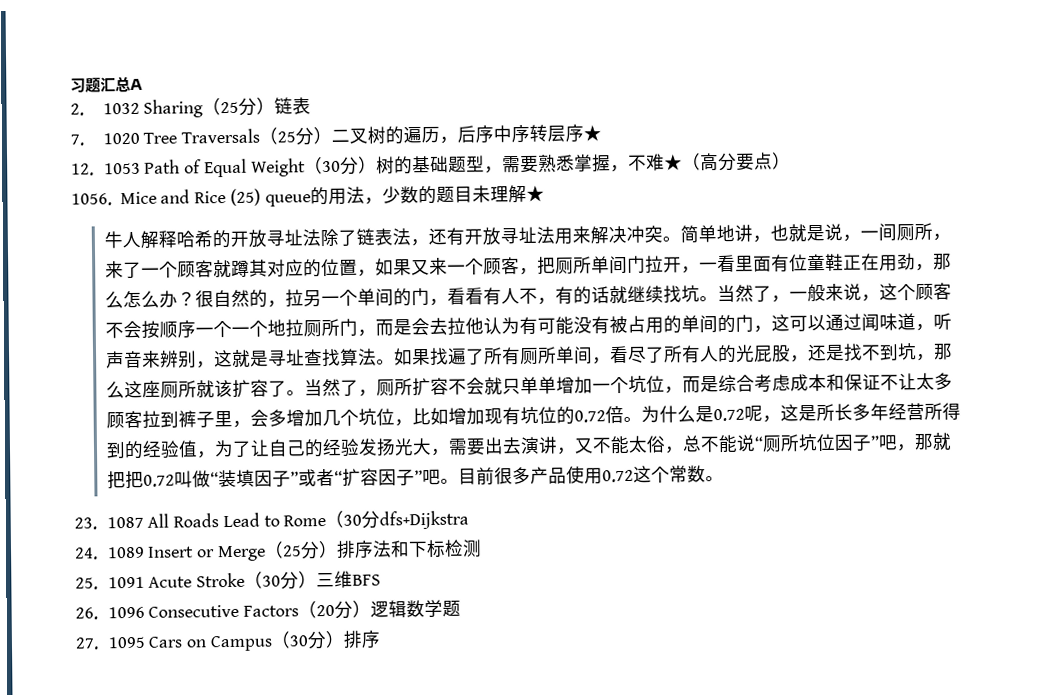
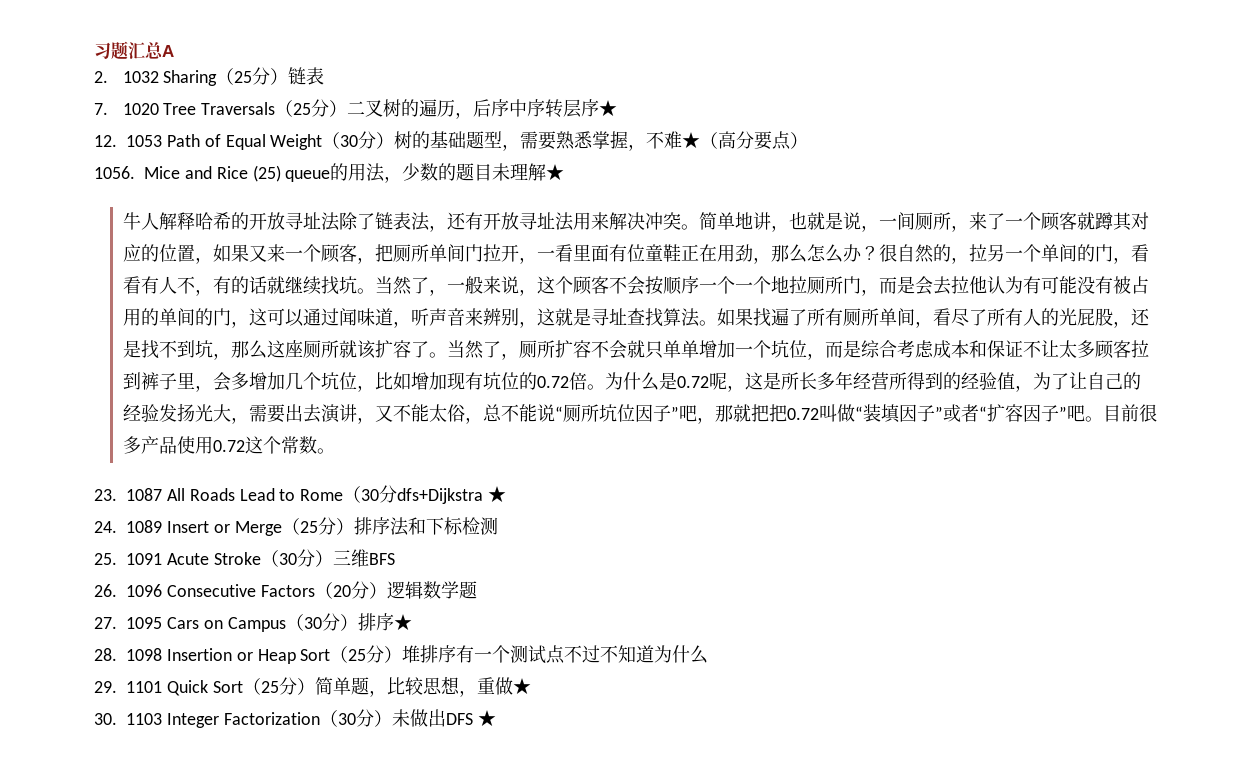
(470, 520) none -> [488,486,507,502] ★
(381, 639) none -> [393,614,412,630] [94,645,709,664] [94,676,531,697] [94,709,496,728] ★ // 28. 1098 Insertion or Heap Sort（25分）堆排序有一个测试点不过不知道为什么 // 29. 1101 Quick Sort（25分）简单题，比较思想，重做★ // 30. 1103 Integer Factorization（30分）未做出DFS ★

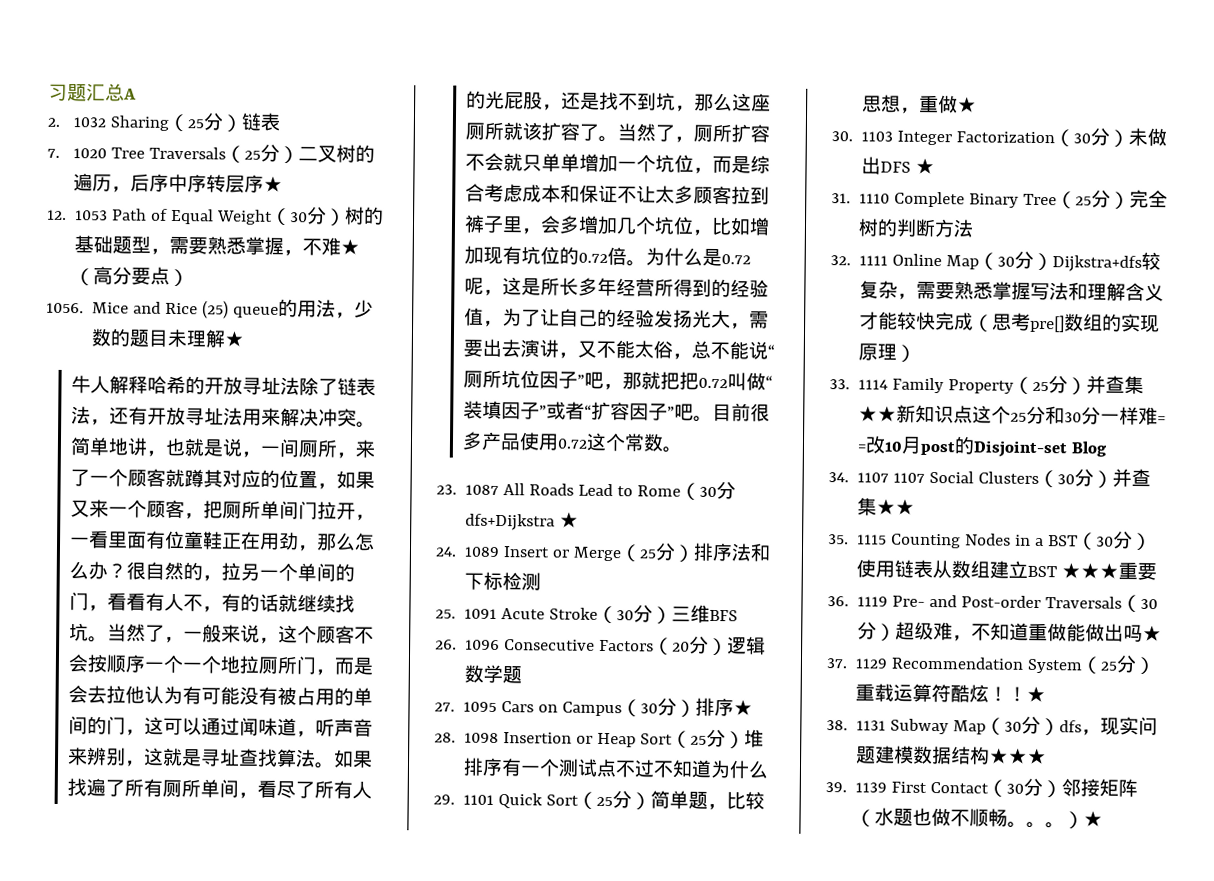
(496, 718) none -> [831,189,1169,209] [858,218,975,238] [830,250,1162,272] [859,280,1165,302] [859,311,1161,333] [858,343,917,362] [829,375,1145,395] [858,404,1167,426] [857,435,1109,458] [828,468,1152,488] [857,497,916,516] [828,530,1153,551] [856,559,1158,581] [827,594,1159,612] [857,621,1163,642] [826,654,1157,675] [855,683,1047,703] [826,715,1159,736] [856,745,1048,765] [825,777,1139,798] [855,807,1104,829] // 31. 1110 Complete Binary Tree（25分）完全树的判断方法 // 32. 1111 Online Map（30分）Dijkstra+dfs较复杂，需要熟悉掌握写法和理解含义才能较快完成（思考pre[]数组的实现原理） // 33. 1114 Family Property（25分）并查集★★新知识点这个25分和30分一样难= =改10月post的Disjoint-set Blog // 34. 1107 1107 Social Clusters（30分）并查集★★ // 35. 1115 Counting Nodes in a BST（30分）使用链表从数组建立BST ★★★重要 // 36. 1119 Pre- and Post-order Traversals（30分）超级难，不知道重做能做出吗★ // 37. 1129 Recommendation System（25分）重载运算符酷炫！！★ // 38. 1131 Subway Map（30分）dfs，现实问题建模数据结构★★★ // 39. 1139 First Contact（30分）邻接矩阵（水题也做不顺畅。。。）★

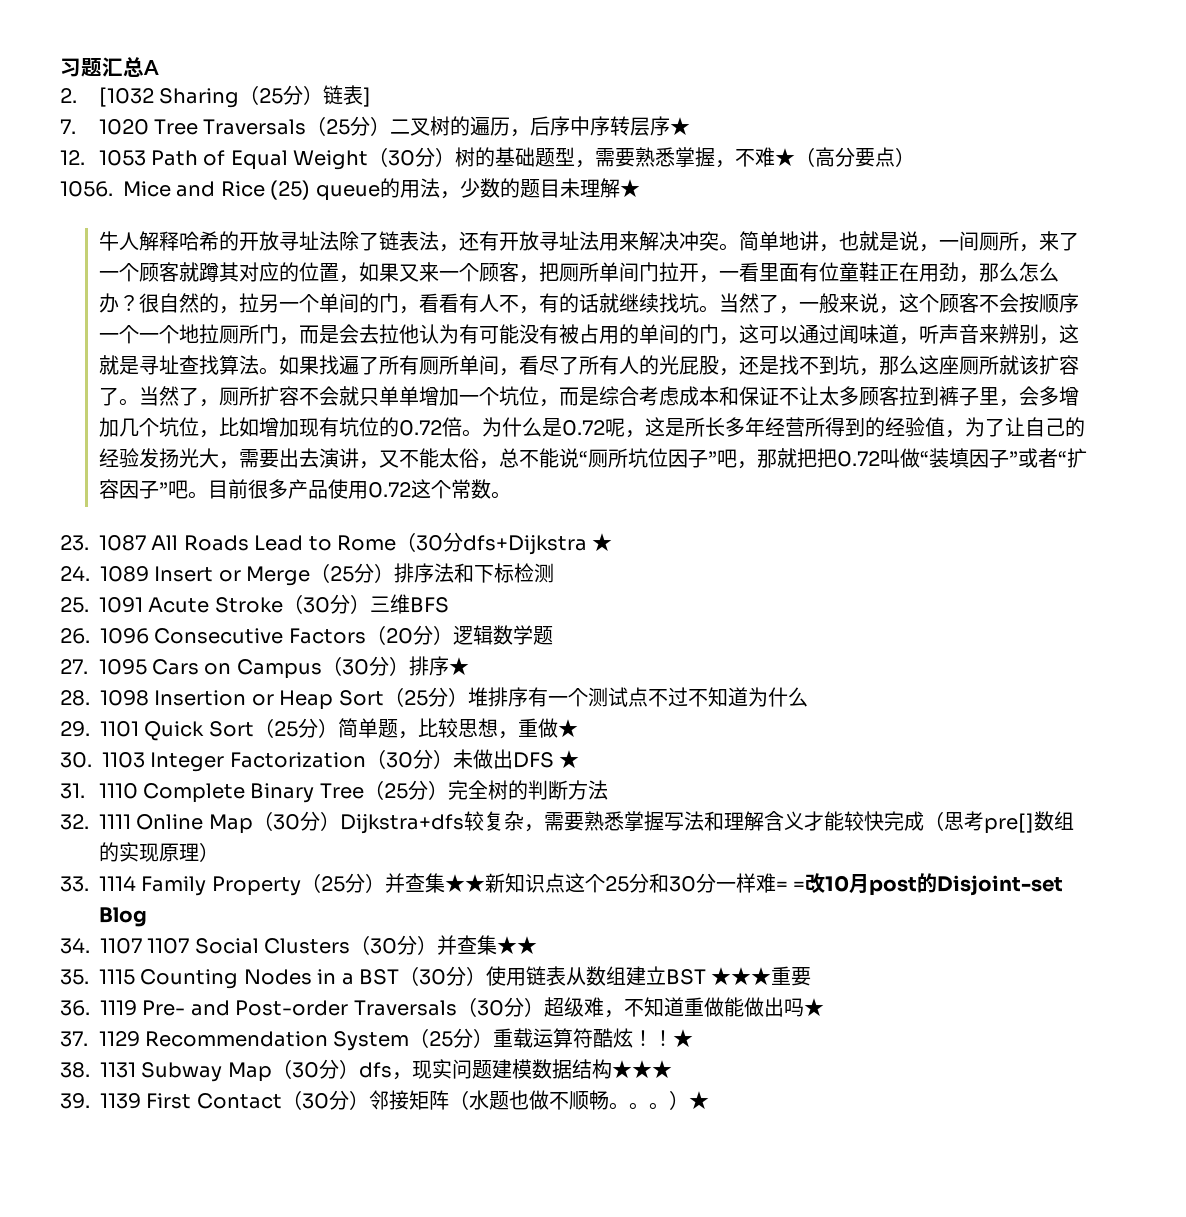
[73,117,107,128] 1032 -> [98,87,154,107] [1032
(282, 121) none -> [362,87,371,107] ]

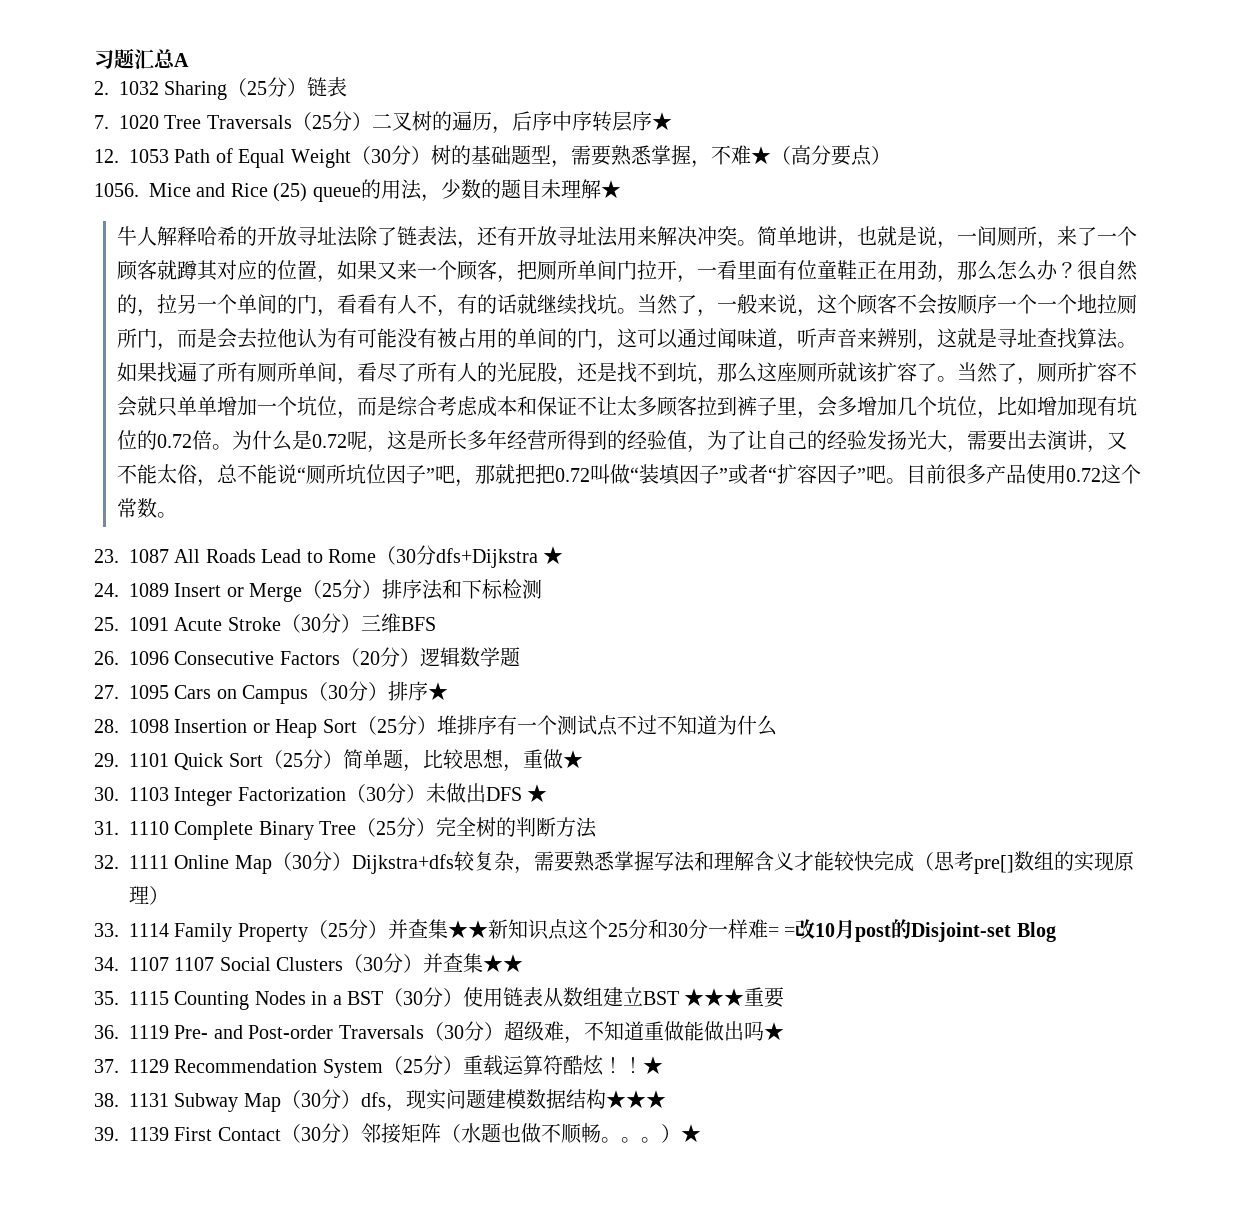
[98,87,154,107] [1032 -> [119,81,159,95] 1032
[362,87,371,107] ] -> (348, 87) none

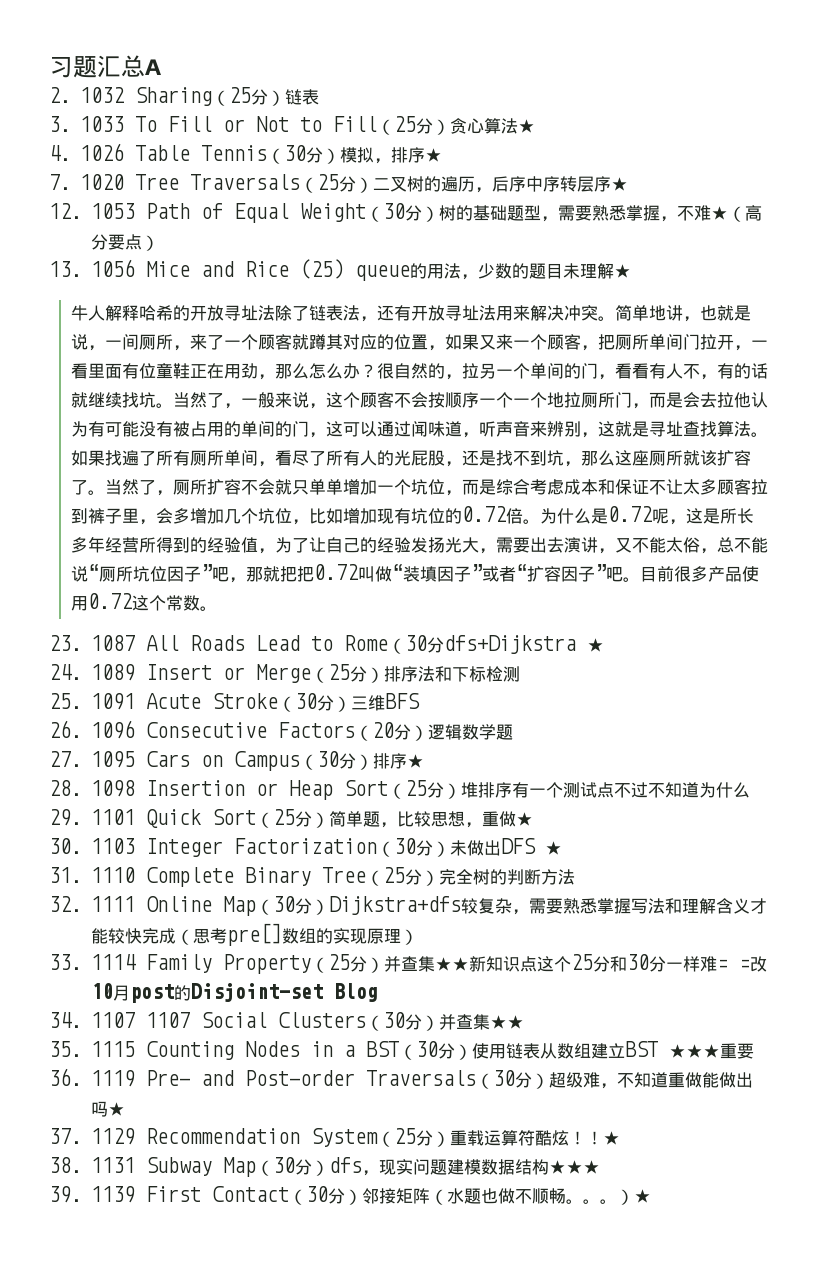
(348, 87) none -> [49,116,535,135] [49,143,442,164] // 3. 1033 To Fill or Not to Fill（25分）贪心算法★ // 4. 1026 Table Tennis（30分）模拟，排序★
[94,183,139,197] 1056. -> [49,259,135,277] 13. 1056

